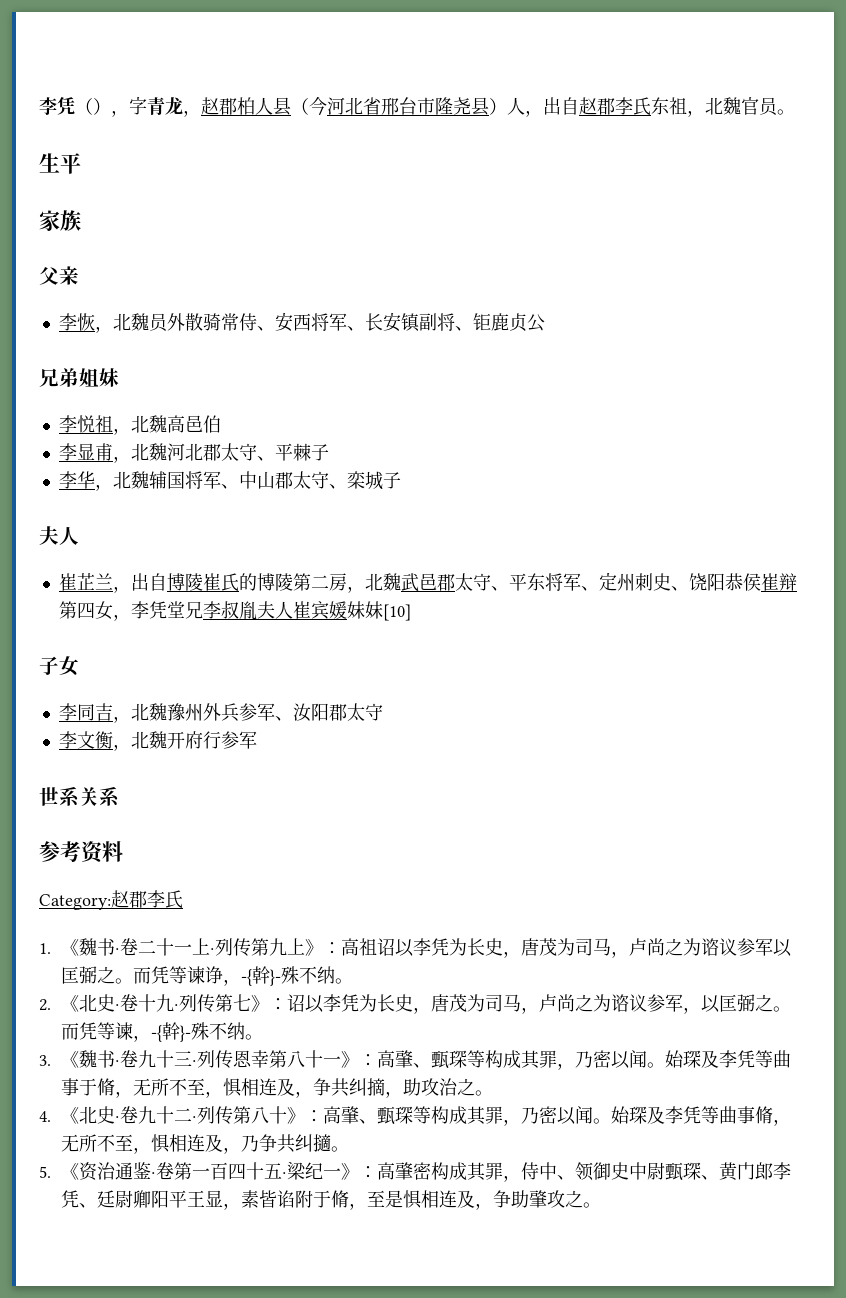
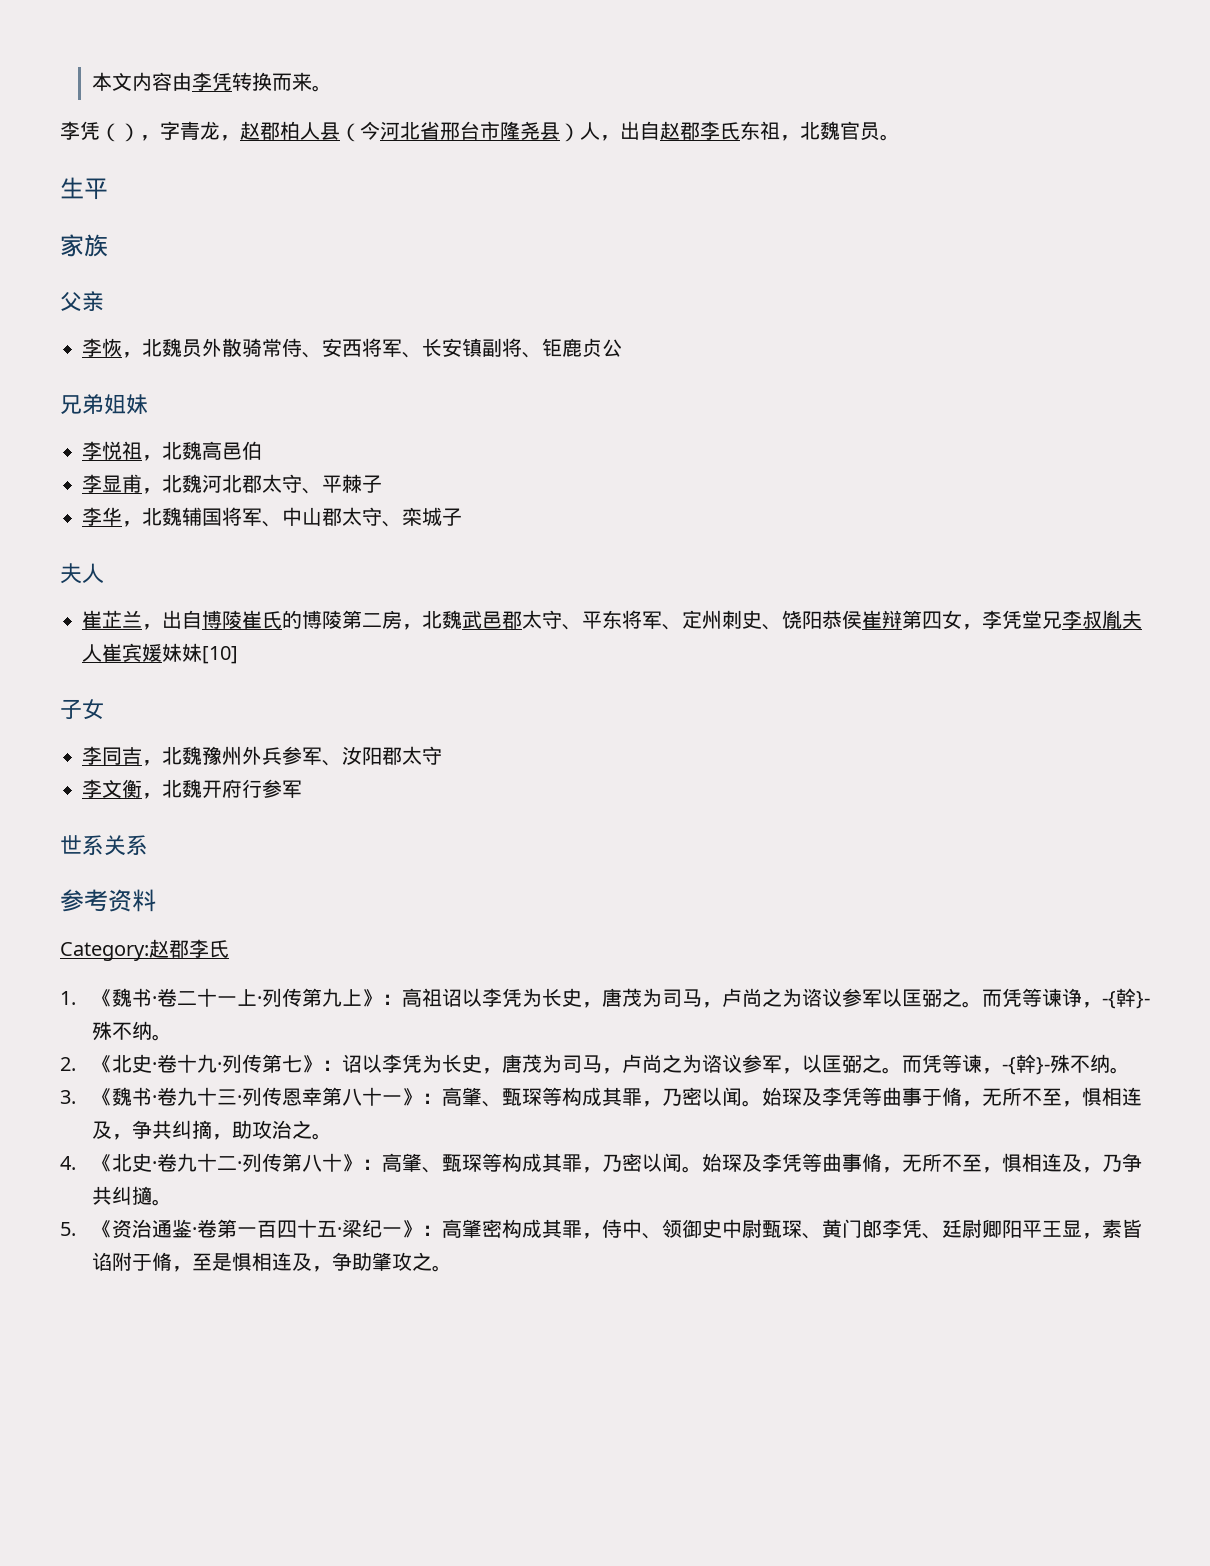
(39, 106) none -> [91,72,332,92] 本文内容由李凭转换而来。 //

